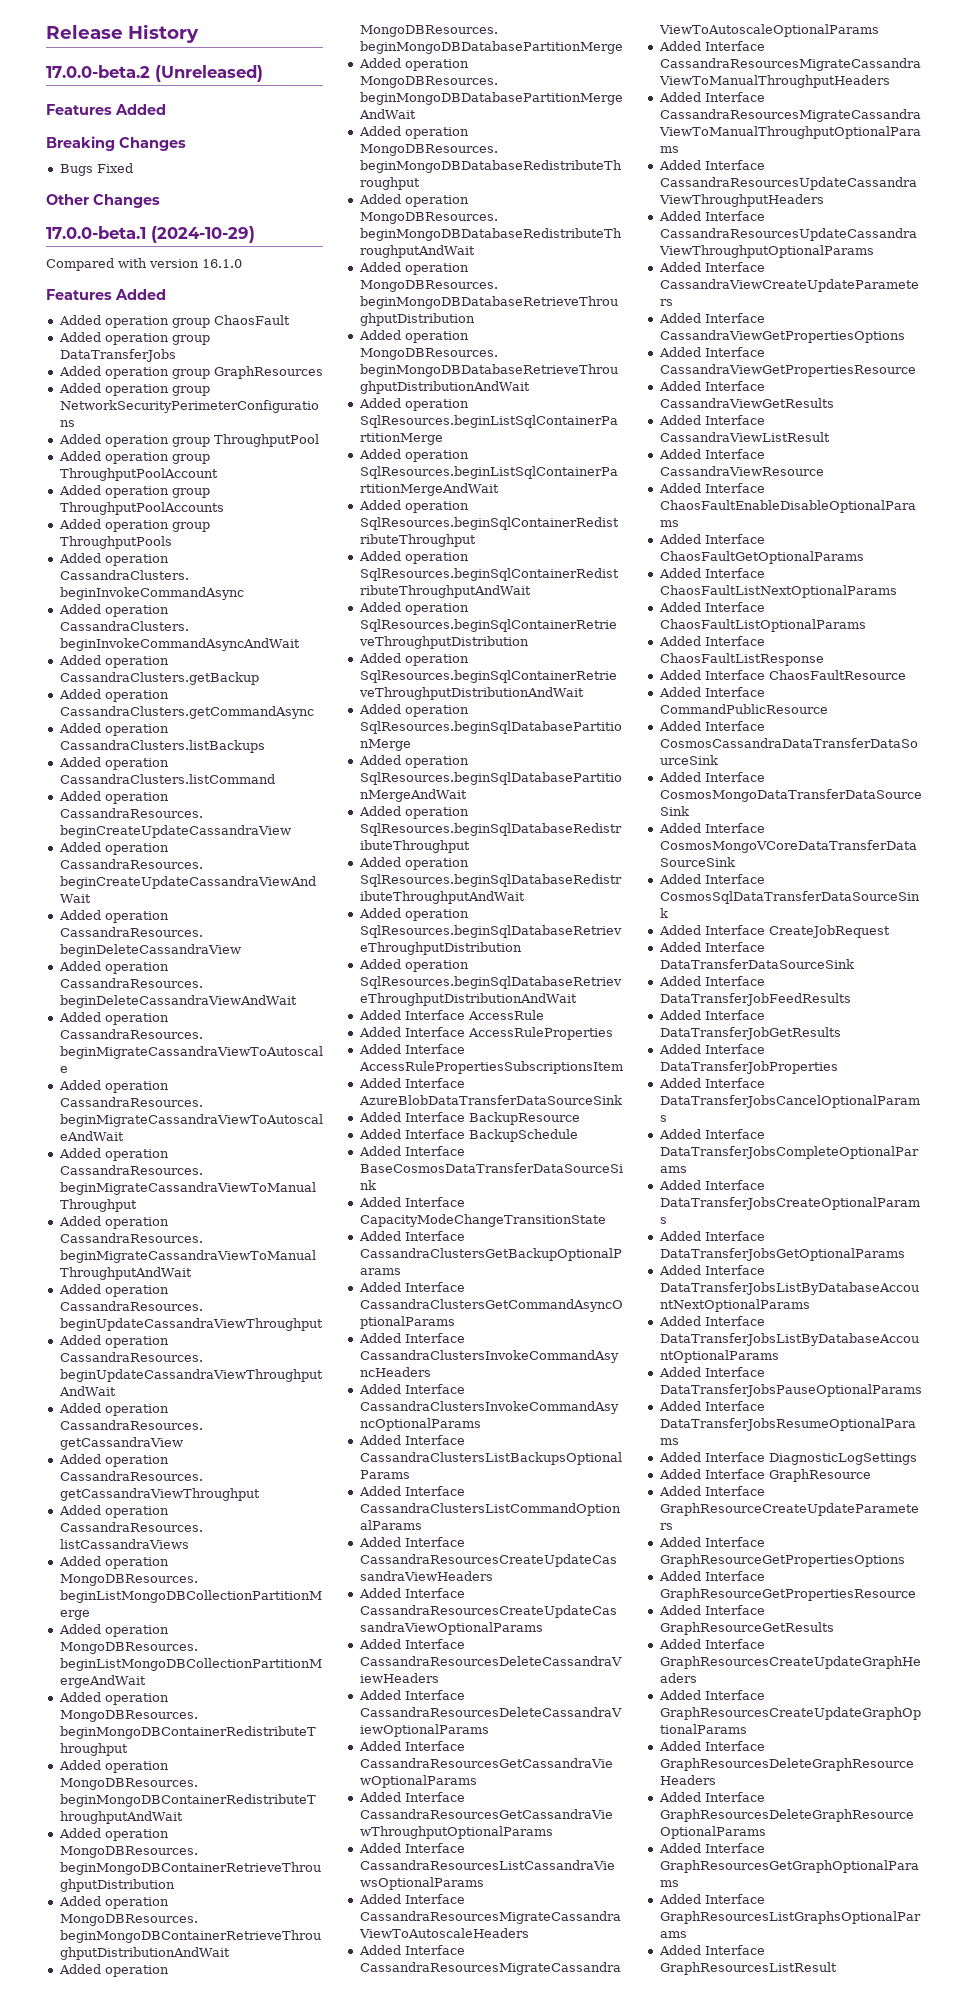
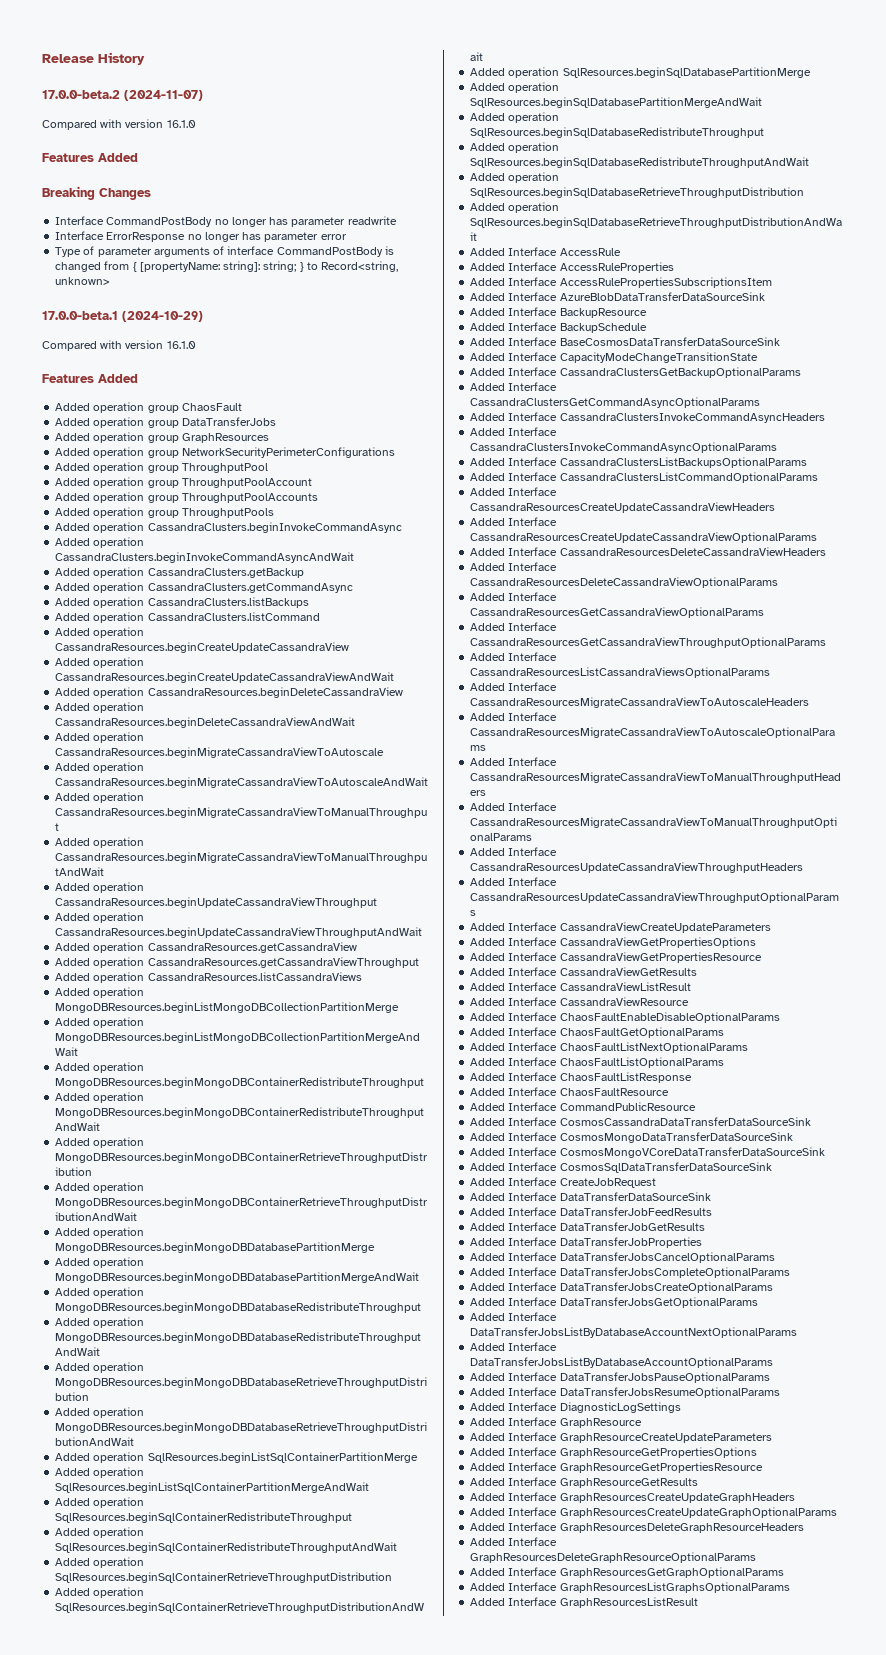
[155,65,263,82] (Unreleased) -> [124,90,203,101] [42,119,196,130] (2024-11-07) // Compared with version 16.1.0
[59,163,133,176] [46,194,160,208] Bugs Fixed // Other Changes -> [55,216,397,227] [55,231,347,242] [55,246,394,257] [55,261,399,272] [55,277,111,285] Interface CommandPostBody no longer has parameter readwrite // Interface ErrorResponse no longer has parameter error // Type of parameter arguments of interface CommandPostBody is changed from { [propertyName: string]: string; } to Record<string, unknown>

